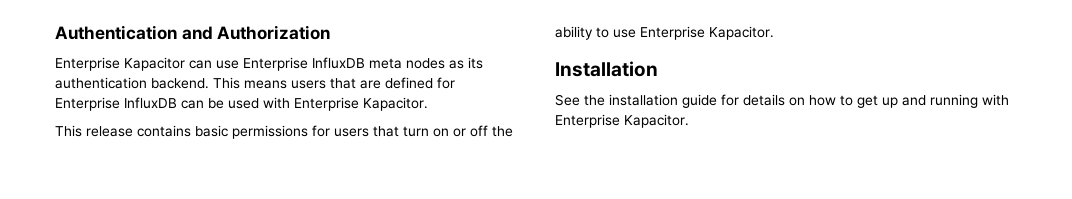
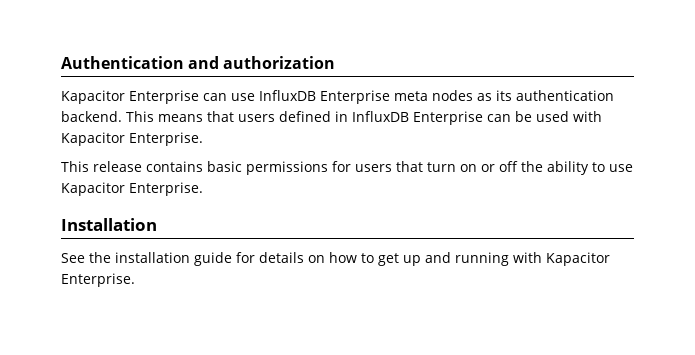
[217,25,331,40] [55,57,365,71] Authorization // Enterprise Kapacitor can use Enterprise InfluxDB -> [223,56,336,69] [61,90,390,104] authorization // Kapacitor Enterprise can use InfluxDB Enterprise
[291,77,455,89] [55,97,177,111] users that are defined for Enterprise InfluxDB -> [207,111,483,125] that users defined in InfluxDB Enterprise
[294,97,428,111] Enterprise Kapacitor. -> [61,132,203,146] Kapacitor Enterprise.
[640,26,774,40] Enterprise Kapacitor. -> [61,182,203,196] Kapacitor Enterprise.
[555,114,689,128] Enterprise Kapacitor. -> [546,252,610,266] [61,273,135,287] Kapacitor Enterprise.

